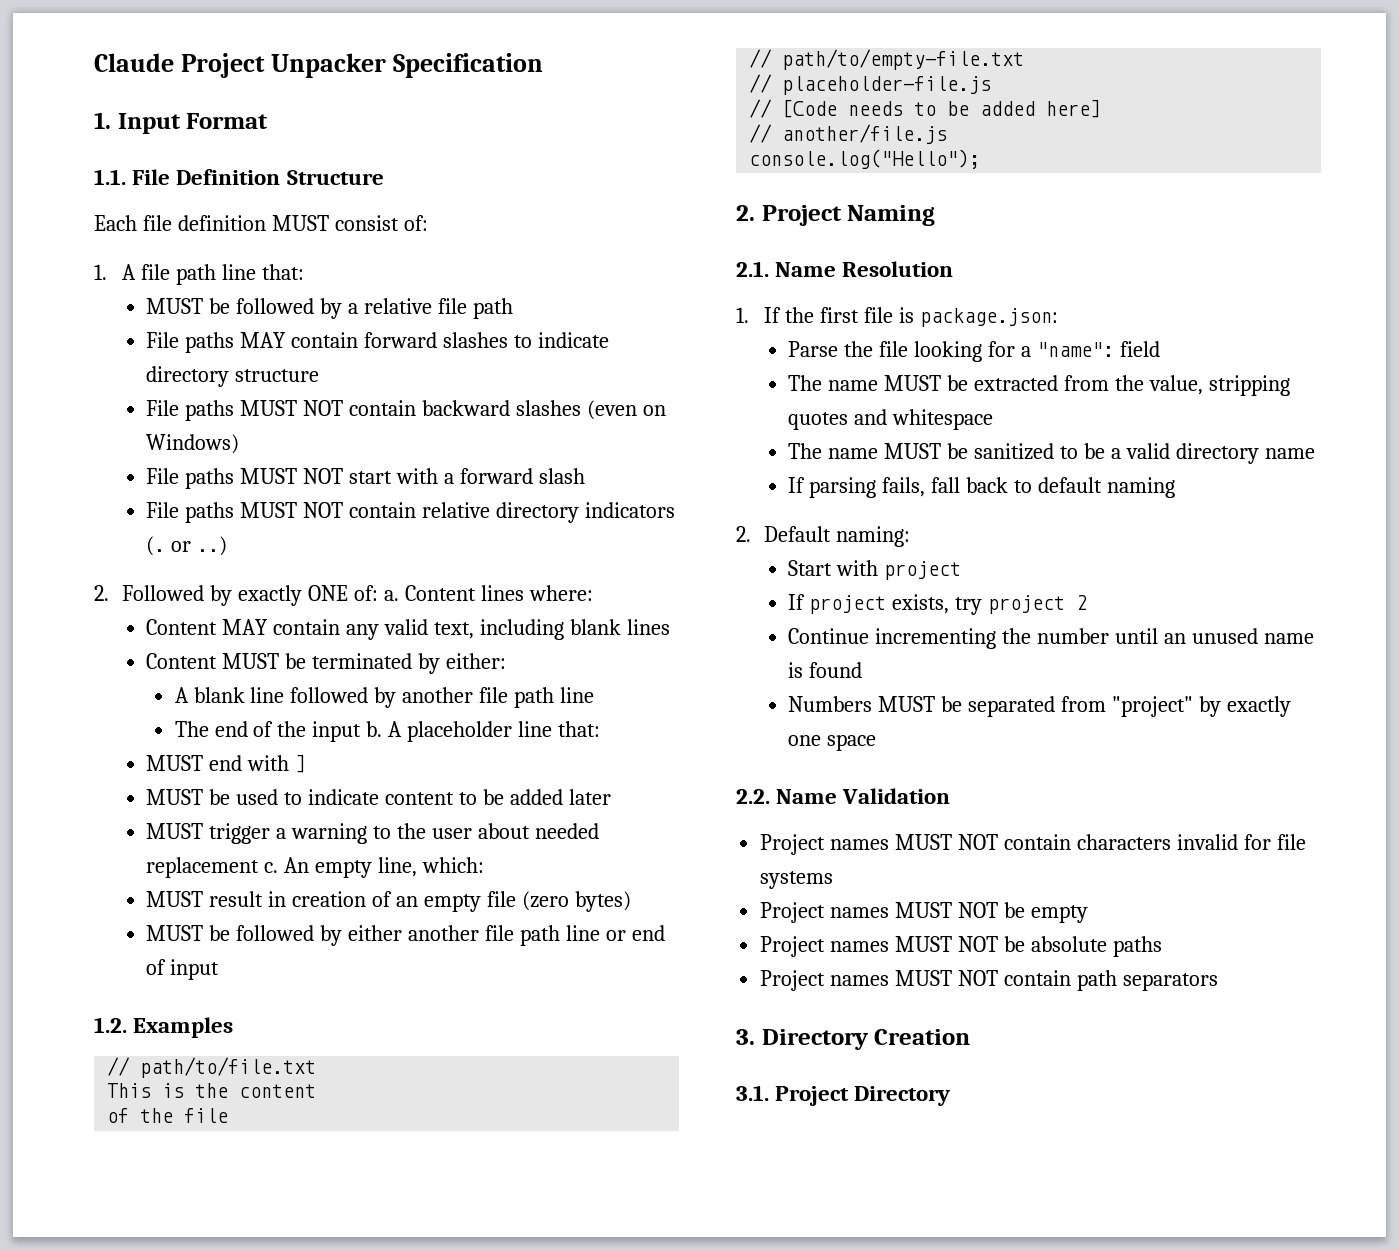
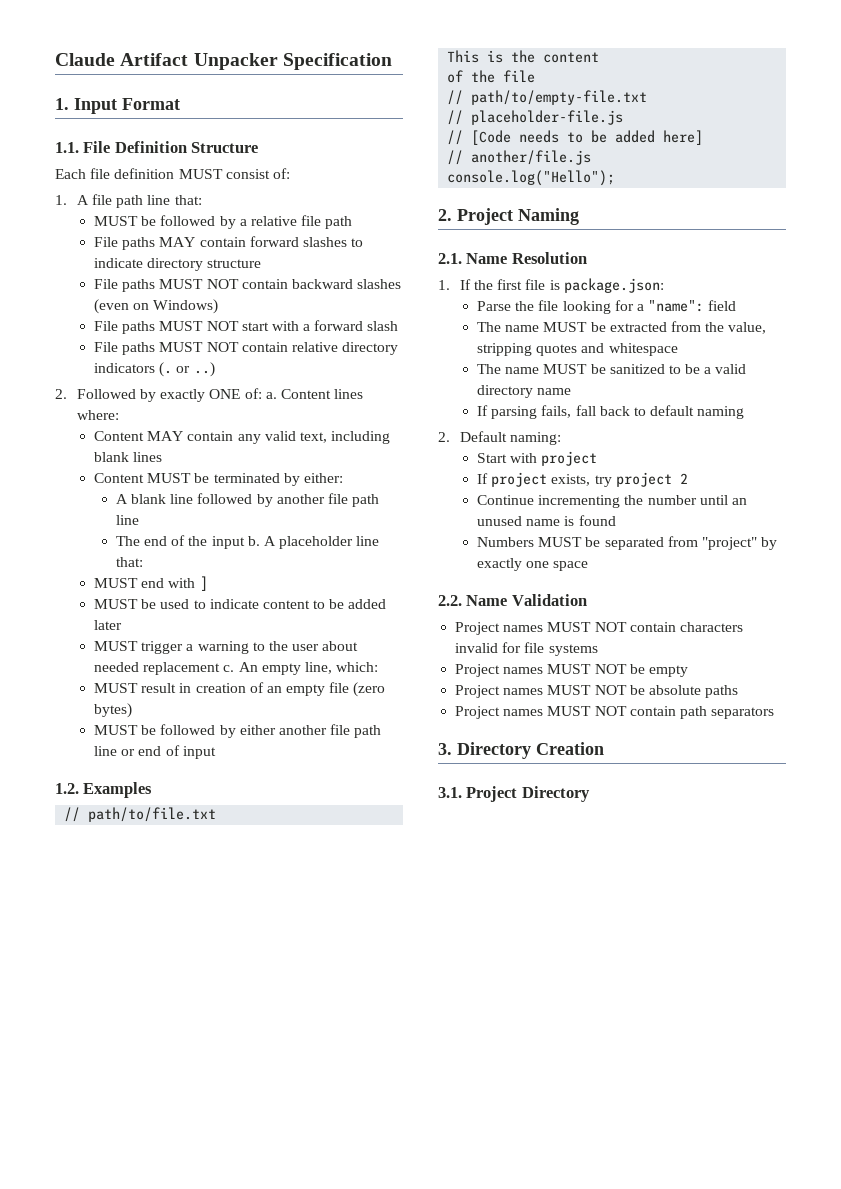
[180,53,265,78] Project -> [120,53,189,66] Artifact

